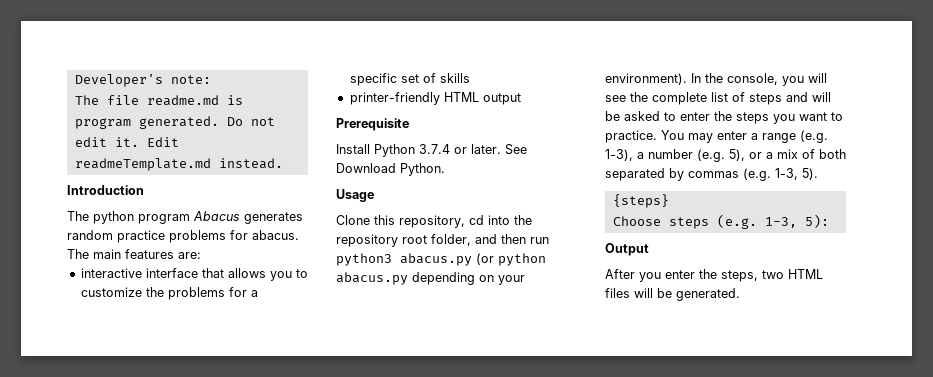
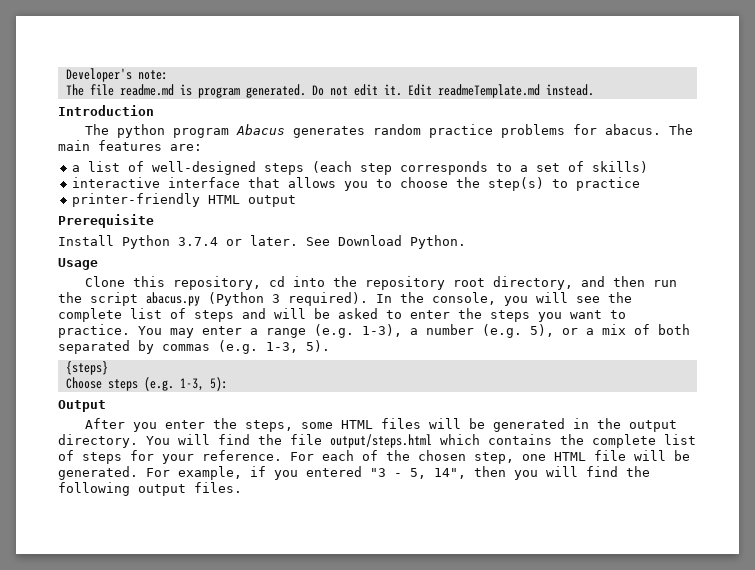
(201, 255) none -> [72,161,649,175] // a list of well-designed steps (each step corresponds to a set of skills)
[80,287,258,300] [349,73,470,86] customize the problems for a specific set of skills -> [400,177,641,191] choose the step(s) to practice
[431,234,471,246] folder, -> [492,276,573,290] directory,
[336,253,546,266] [336,272,525,285] [605,73,687,85] python3 abacus.py (or python abacus.py depending on your environment). -> [58,292,368,306] the script abacus.py (Python 3 required).
[762,270,784,279] two -> [300,422,333,429] some
[676,288,740,301] generated. -> [492,418,677,432] [58,434,696,448] [58,450,690,464] [58,466,650,480] [58,482,242,496] generated in the output directory. You will find the file output/steps.html which contains the complete list of steps for your reference. For each of the chosen step, one HTML file will be generated. For example, if you entered "3 - 5, 14", then you will find the following output files.

